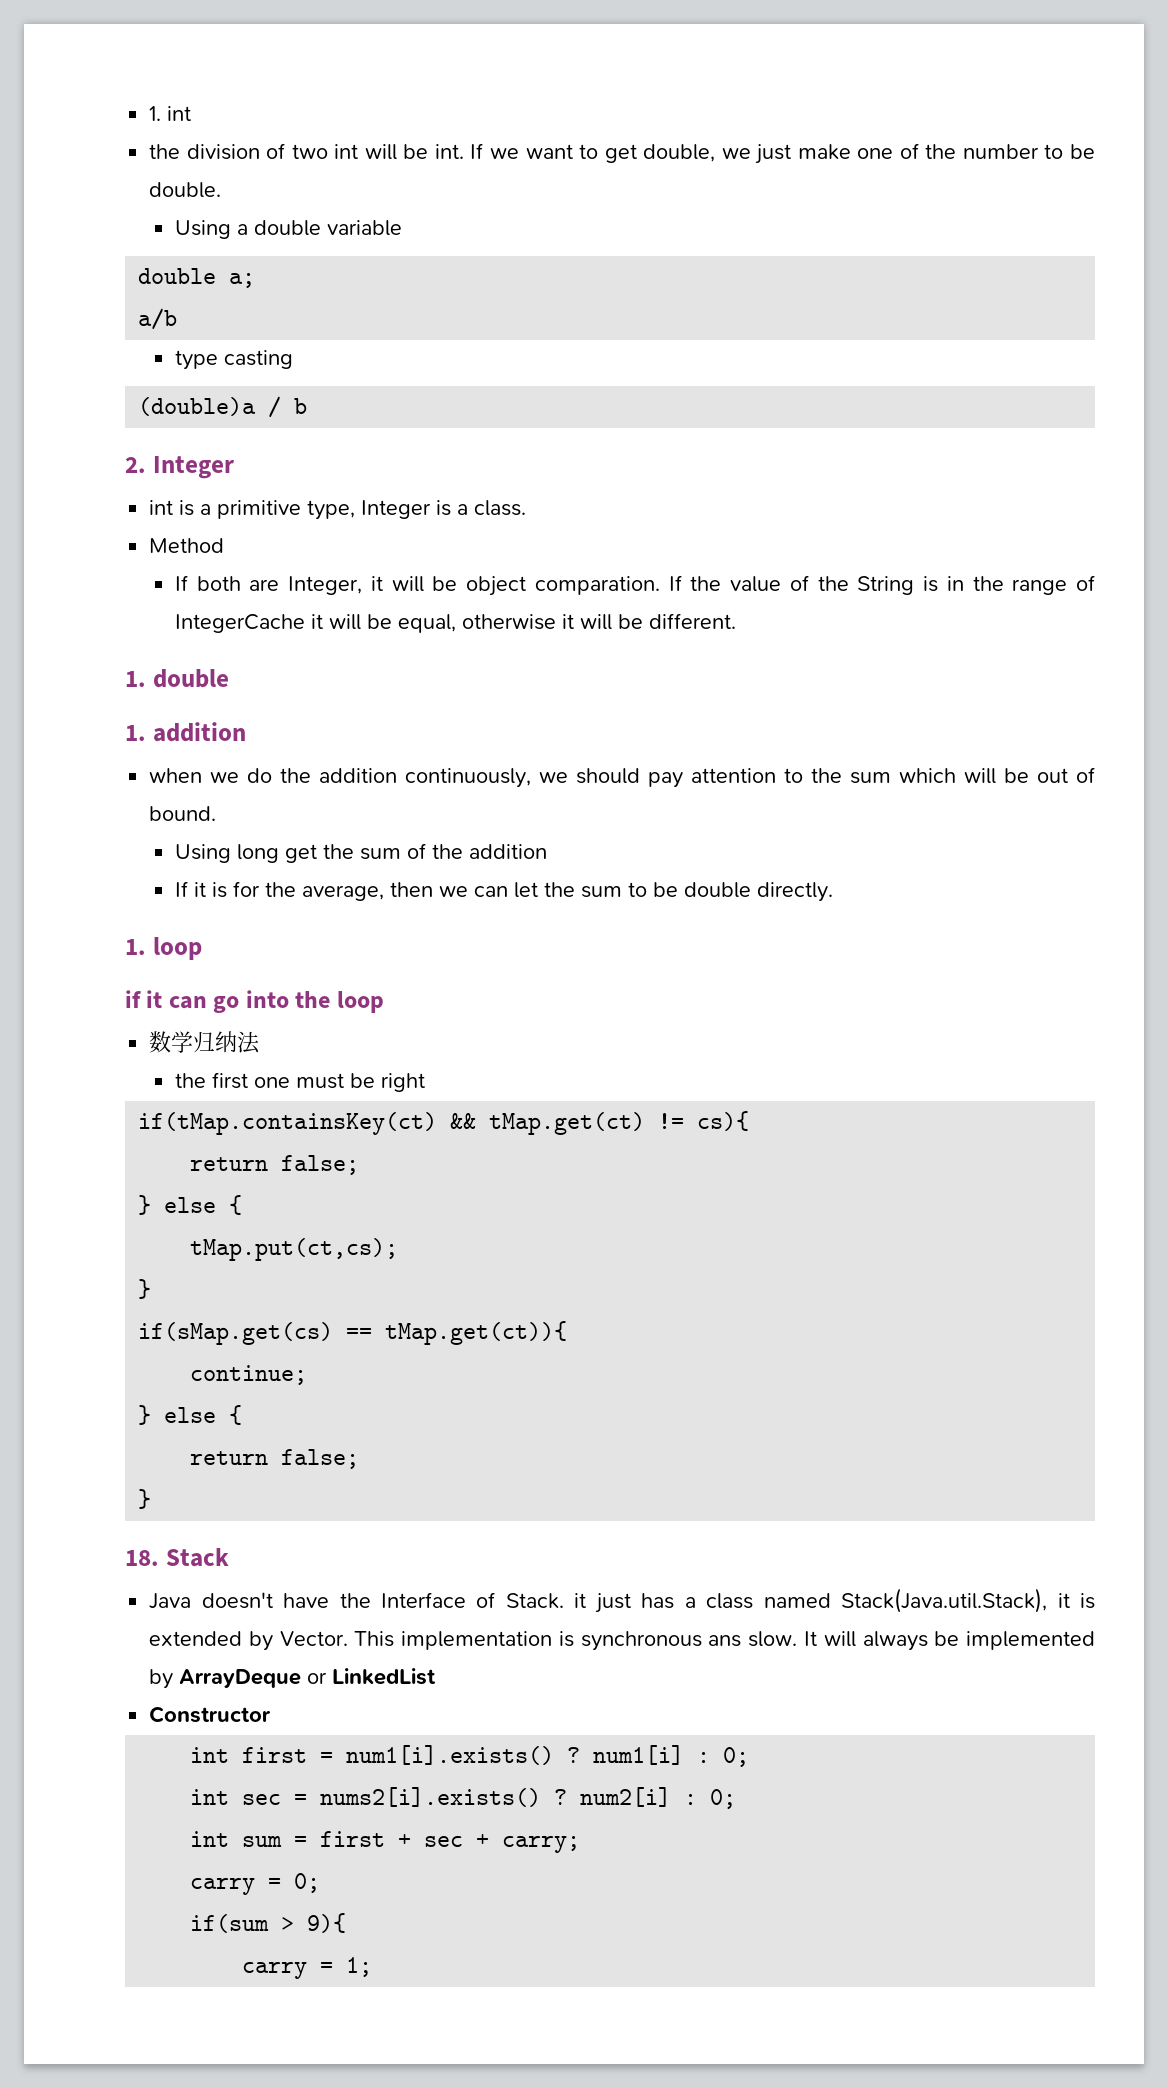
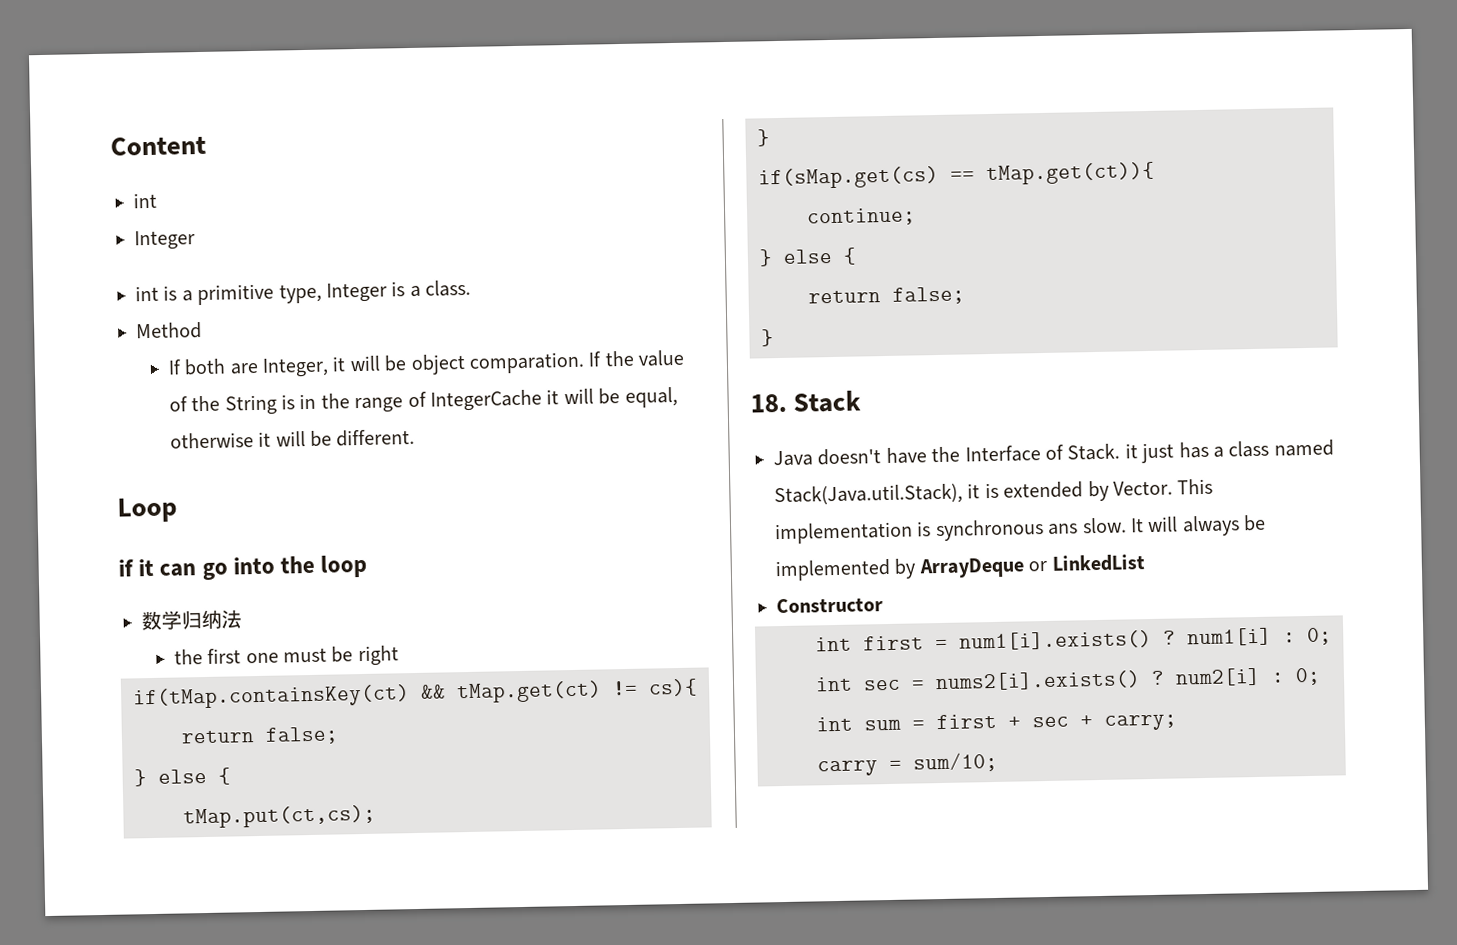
[149,106,162,121] 1. -> [110,135,206,156] Content //
[149,143,1095,164] [149,182,222,198] [174,220,402,239] [138,268,256,288] [138,308,178,330] [174,350,293,370] [138,396,308,418] [125,457,146,473] the division of two int will be int. If we want to get double, we just make one of the number to be double. // Using a double variable // double a; // a/b // type casting // (double)a / b // 2. -> (157, 200) none
[125,669,229,688] [125,722,246,742] [149,767,1096,788] [149,806,217,821] [174,843,547,863] [174,881,833,902] [125,937,202,960] 1. double // 1. addition // when we do the addition continuously, we should pay attention to the sum which will be out of bound. // Using long get the sum of the addition // If it is for the average, then we can let the sum to be double directly. // 1. loop -> [117,497,177,523] Loop
[294,1873,321,1893] [190,1913,347,1933] [242,1957,373,1979] 0; // if(sum > 9){ // carry = 1; -> [913,751,998,773] sum/10;

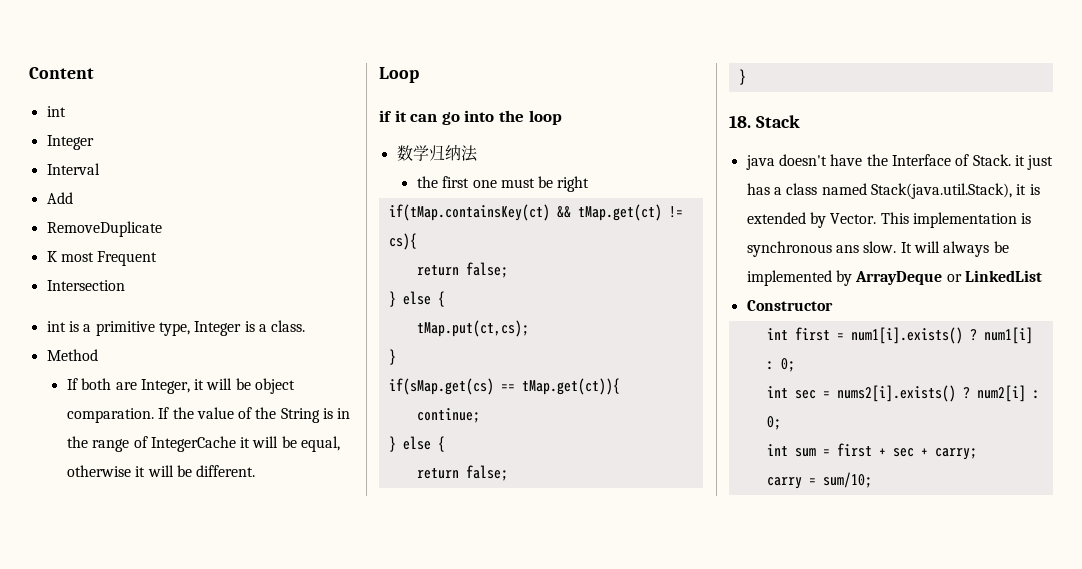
(195, 240) none -> [46,163,100,175] [46,192,73,204] [46,221,162,237] [46,251,158,266] [46,280,125,291] // Interval // Add // RemoveDuplicate // K most Frequent // Intersection
[773,450,813,467] Java -> [745,155,775,170] java
[774,483,963,507] Stack(Java.util.Stack), -> [870,183,1012,199] Stack(java.util.Stack),

